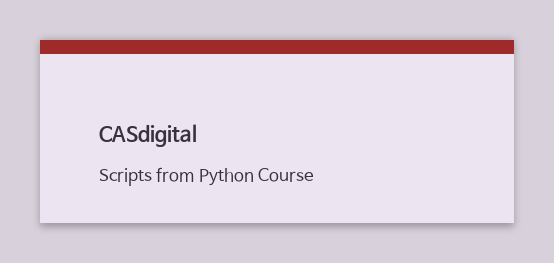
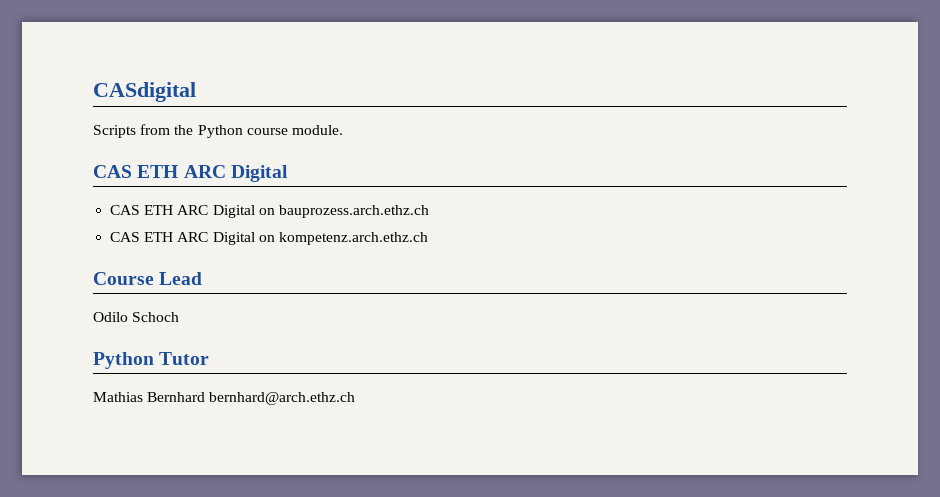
[198,168,315,186] Python Course -> [174,125,343,138] [93,165,288,182] [110,205,429,218] [110,232,428,245] [93,272,203,285] [93,312,180,322] [93,352,210,369] [93,392,356,405] the Python course module. // CAS ETH ARC Digital // CAS ETH ARC Digital on bauprozess.arch.ethz.ch // CAS ETH ARC Digital on kompetenz.arch.ethz.ch // Course Lead // Odilo Schoch // Python Tutor // Mathias Bernhard bernhard@arch.ethz.ch

